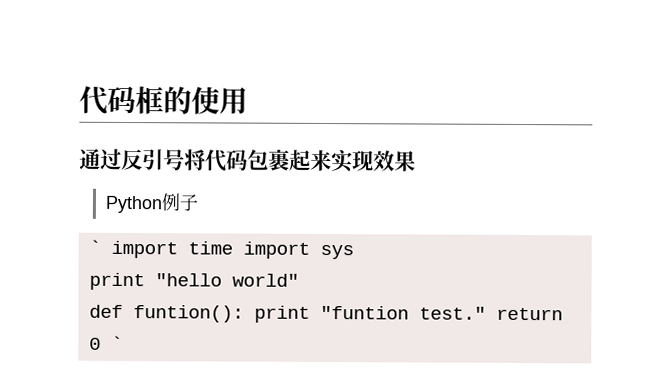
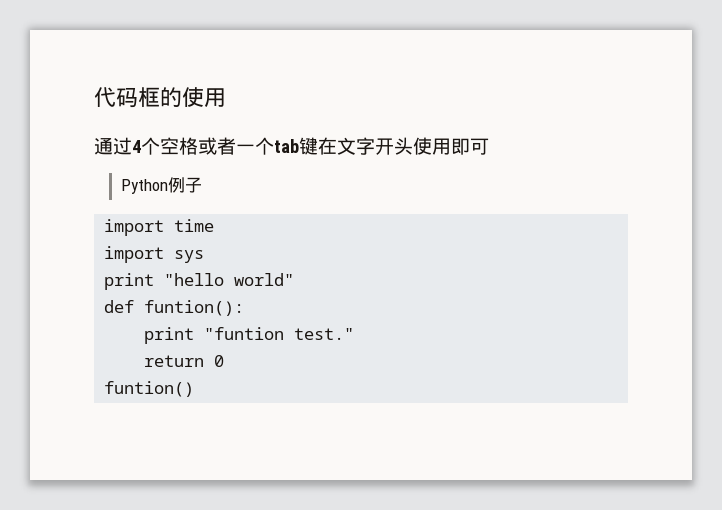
[121,148,416,173] 反引号将代码包裹起来实现效果 -> [132,137,489,155] 4个空格或者一个tab键在文字开头使用即可
[88,239,101,254] ` -> (203, 185) none
(233, 248) none -> (215, 225) //
(244, 314) none -> (245, 308) //
(486, 313) none -> (355, 334) //
[110,335,123,350] ` -> [104,381,195,397] // funtion()

